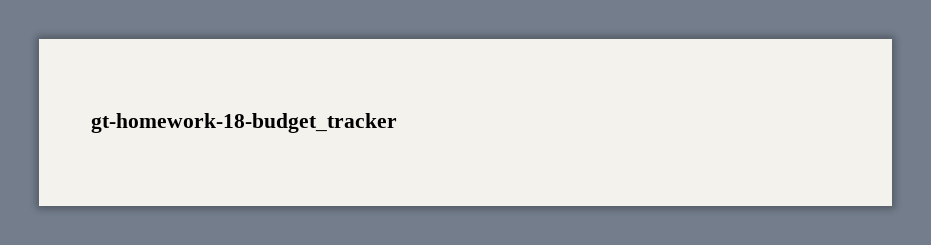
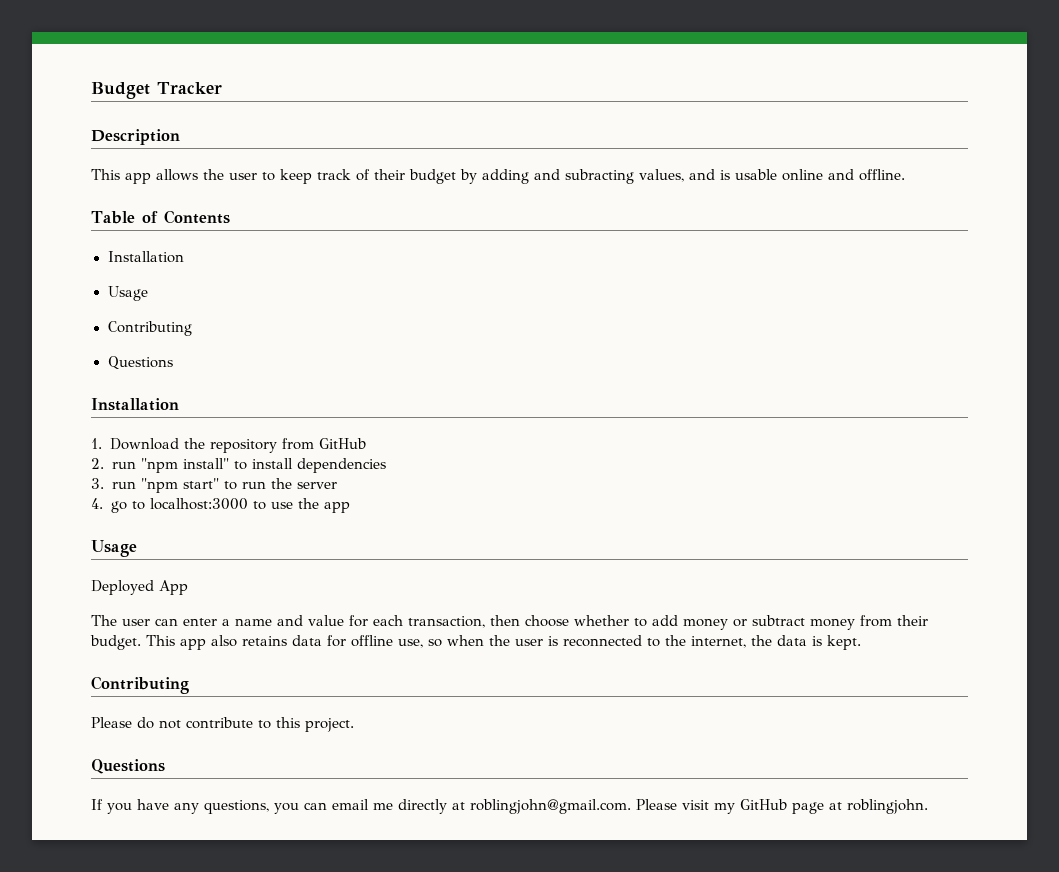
[91,113,397,133] gt-homework-18-budget_tracker -> [91,82,222,99] [91,129,180,145] [91,169,905,184] [91,210,230,224] [107,251,184,263] [107,286,148,301] [107,321,192,336] [107,356,173,370] [91,398,179,411] [91,438,367,453] [91,458,386,473] [91,478,337,493] [91,498,350,513] [91,540,137,557] [91,580,188,595] [91,615,928,630] [90,635,861,650] [91,676,189,694] [91,717,354,732] [91,759,165,774] [91,799,928,814] Budget Tracker // Description // This app allows the user to keep track of their budget by adding and subracting values, and is usable online and offline. // Table of Contents // Installation // Usage // Contributing // Questions // Installation // 1. Download the repository from GitHub // 2. run "npm install" to install dependencies // 3. run "npm start" to run the server // 4. go to localhost:3000 to use the app // Usage // Deployed App // The user can enter a name and value for each transaction, then choose whether to add money or subtract money from their budget. This app also retains data for offline use, so when the user is reconnected to the internet, the data is kept. // Contributing // Please do not contribute to this project. // Questions // If you have any questions, you can email me directly at roblingjohn@gmail.com. Please visit my GitHub page at roblingjohn.

